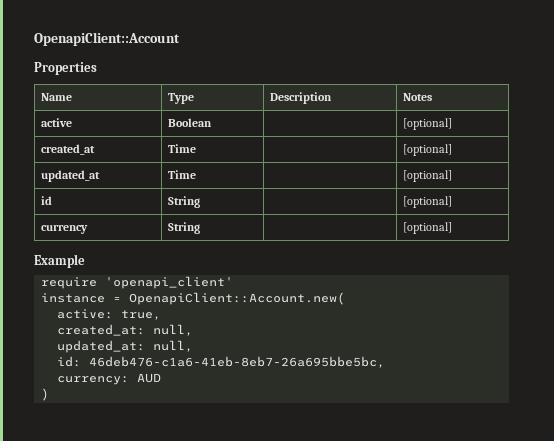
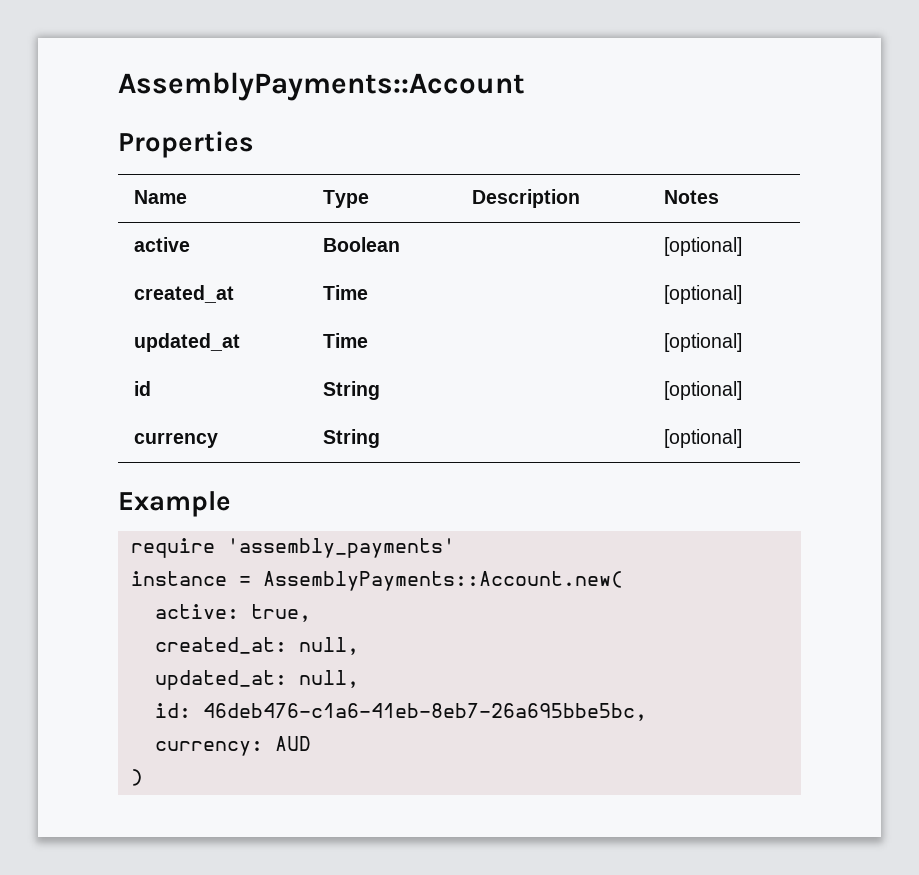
[34,32,180,46] OpenapiClient::Account -> [118,72,525,101] AssemblyPayments::Account
[105,276,234,289] 'openapi_client' -> [226,538,455,558] 'assembly_payments'
[129,292,346,305] OpenapiClient::Account.new( -> [262,571,623,591] AssemblyPayments::Account.new(

